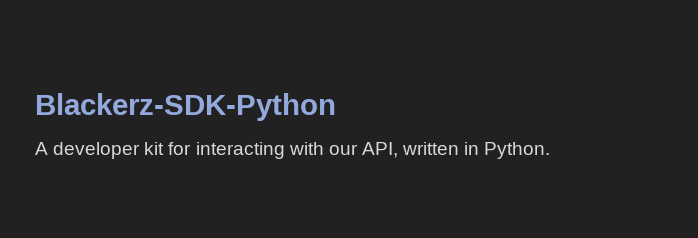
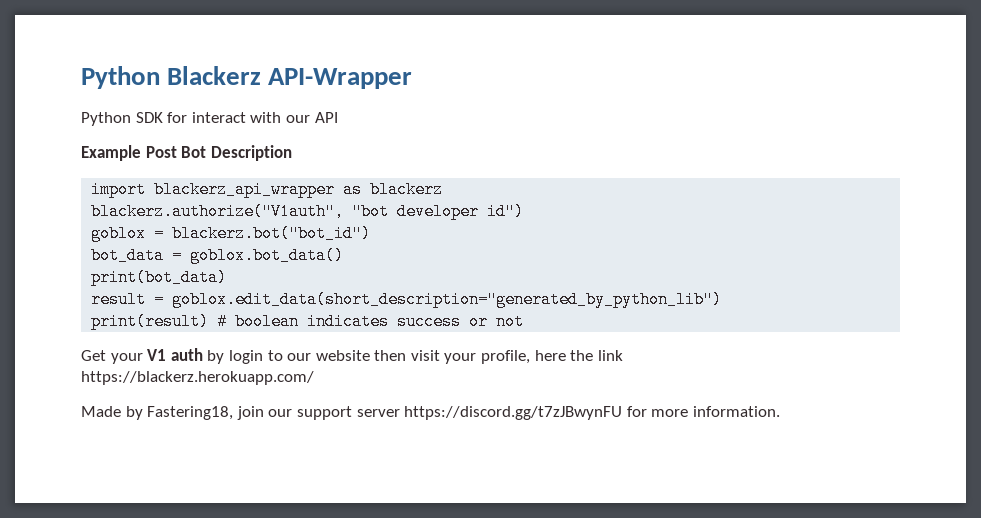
[35,93,336,121] [35,142,551,159] Blackerz-SDK-Python // A developer kit for interacting with our API, written in Python. -> [81,66,413,89] [81,112,338,126] [81,145,292,161] [91,181,444,198] [91,203,525,220] [91,225,372,242] [91,247,345,264] [91,269,228,286] [91,291,723,308] [91,313,525,330] [81,348,623,364] [81,371,314,385] [81,406,780,420] Python Blackerz API-Wrapper // Python SDK for interact with our API // Example Post Bot Description // import blackerz_api_wrapper as blackerz // blackerz.authorize("V1auth", "bot developer id") // goblox = blackerz.bot("bot_id") // bot_data = goblox.bot_data() // print(bot_data) // result = goblox.edit_data(short_description="generated_by_python_lib") // print(result) # boolean indicates success or not // Get your V1 auth by login to our website then visit your profile, here the link // https://blackerz.herokuapp.com/ // Made by Fastering18, join our support server https://discord.gg/t7zJBwynFU for more information.

